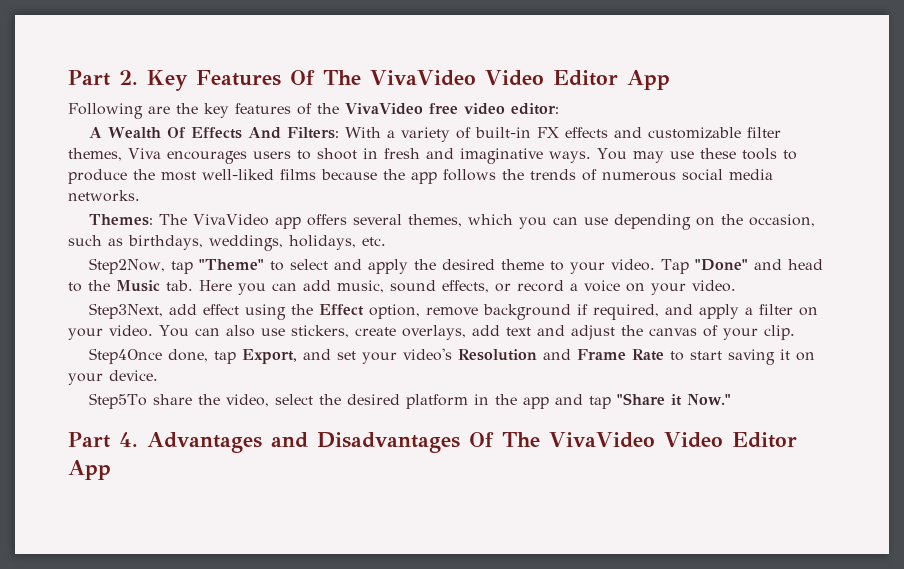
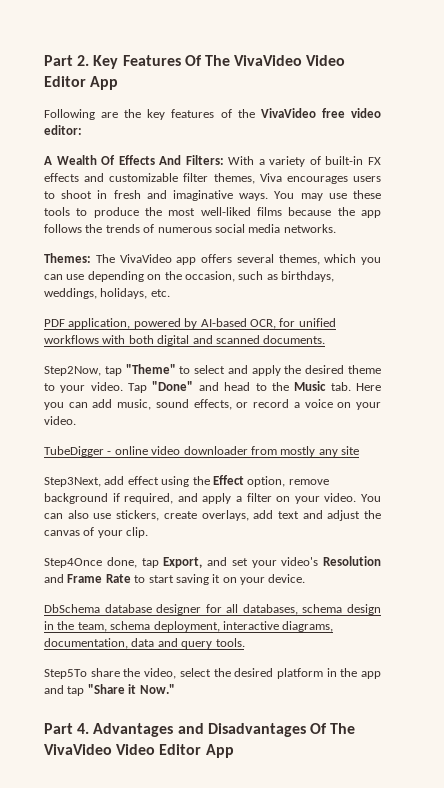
(386, 241) none -> [44,318,336,329] [44,335,326,346] // PDF application, powered by AI-based OCR, for unified workflows with both digital and scanned documents.
(736, 286) none -> [44,446,359,457] // TubeDigger - online video downloader from mostly any site
(158, 375) none -> [44,604,381,615] [44,621,334,632] [44,638,245,649] // DbSchema database designer for all databases, schema design in the team, schema deployment, interactive diagrams, documentation, data and query tools.

